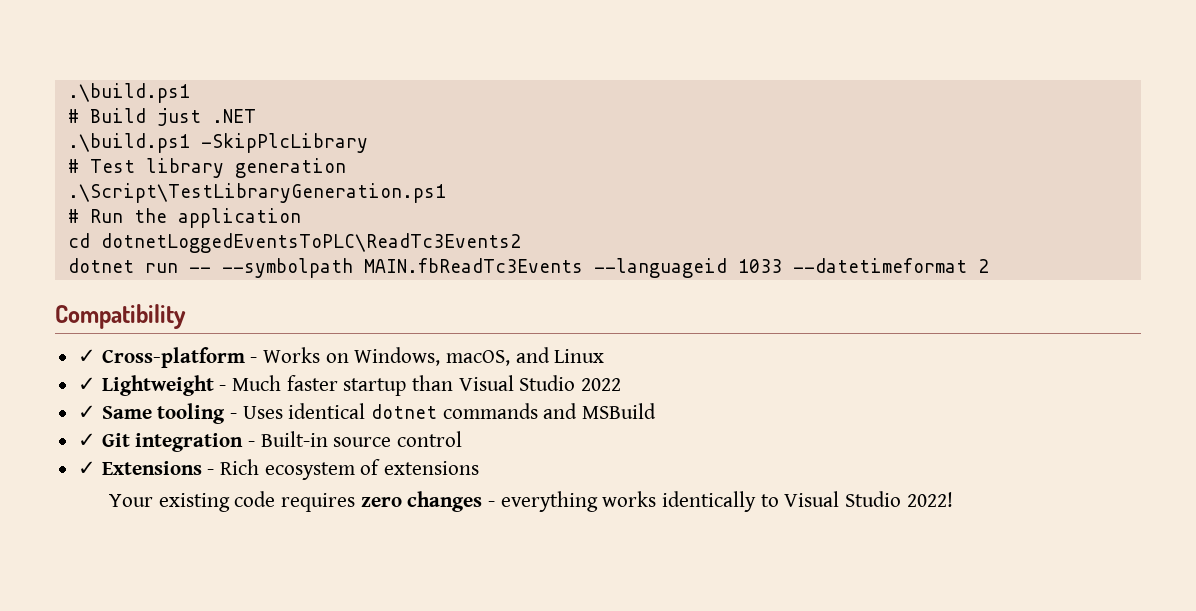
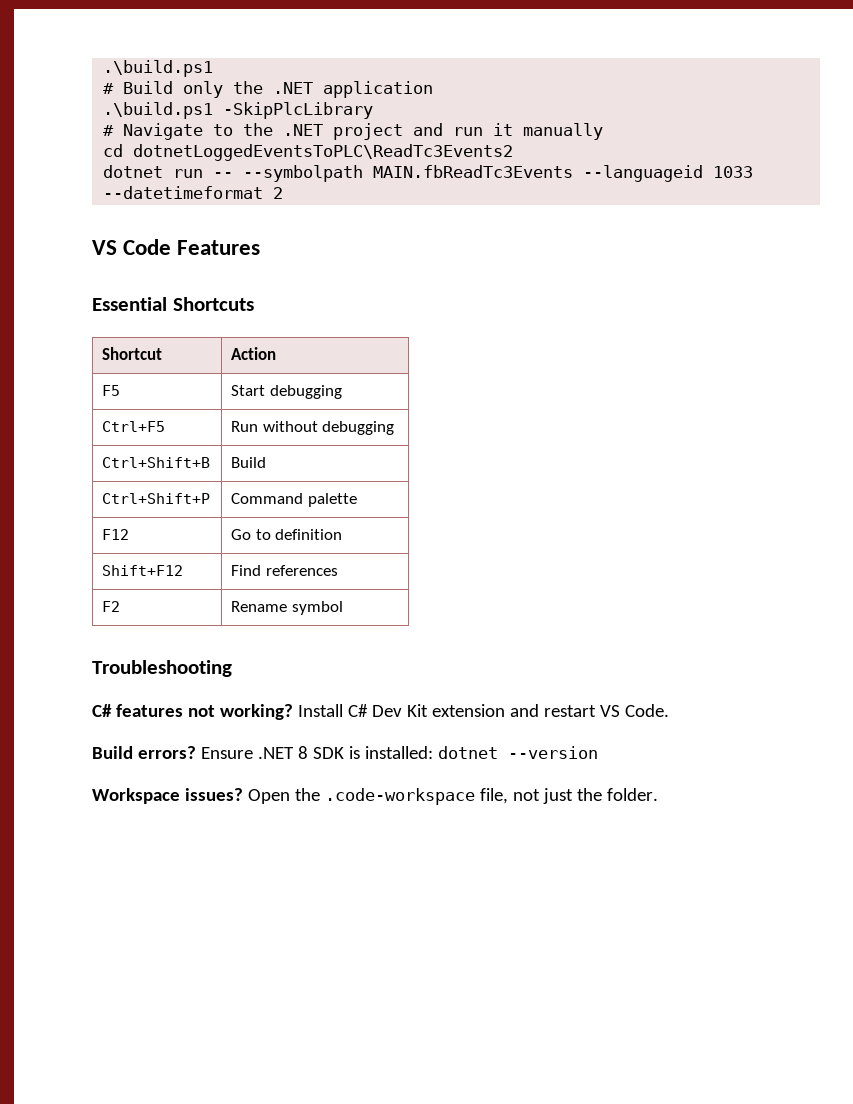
[156,108,256,126] just .NET -> [183,81,434,98] only the .NET application
[89,158,346,178] [67,183,446,203] [67,208,301,228] Test library generation // .\Script\TestLibraryGeneration.ps1 // # Run the application -> [123,123,604,140] Navigate to the .NET project and run it manually
[55,304,186,329] [78,347,605,368] [78,375,622,396] [78,403,657,424] [78,431,463,452] [78,459,480,480] [109,491,953,512] Compatibility // ✓ Cross-platform - Works on Windows, macOS, and Linux // ✓ Lightweight - Much faster startup than Visual Studio 2022 // ✓ Same tooling - Uses identical dotnet commands and MSBuild // ✓ Git integration - Built-in source control // ✓ Extensions - Rich ecosystem of extensions // Your existing code requires zero changes - everything works identically to Visual Studio 2022! -> [92,239,261,255] [92,297,254,311] [102,347,163,360] [231,347,277,360] [102,385,121,396] [231,385,342,399] [102,421,166,432] [231,421,395,435] [102,457,211,468] [231,457,267,468] [102,493,211,504] [231,493,357,507] [102,529,130,540] [231,529,343,540] [102,565,184,576] [231,565,338,576] [102,601,121,612] [231,601,343,615] [92,660,232,677] [92,704,669,720] [92,746,598,759] [92,788,658,805] VS Code Features // Essential Shortcuts // Shortcut | Action // F5 | Start debugging // Ctrl+F5 | Run without debugging // Ctrl+Shift+B | Build // Ctrl+Shift+P | Command palette // F12 | Go to definition // Shift+F12 | Find references // F2 | Rename symbol // Troubleshooting // C# features not working? Install C# Dev Kit extension and restart VS Code. // Build errors? Ensure .NET 8 SDK is installed: dotnet --version // Workspace issues? Open the .code-workspace file, not just the folder.

